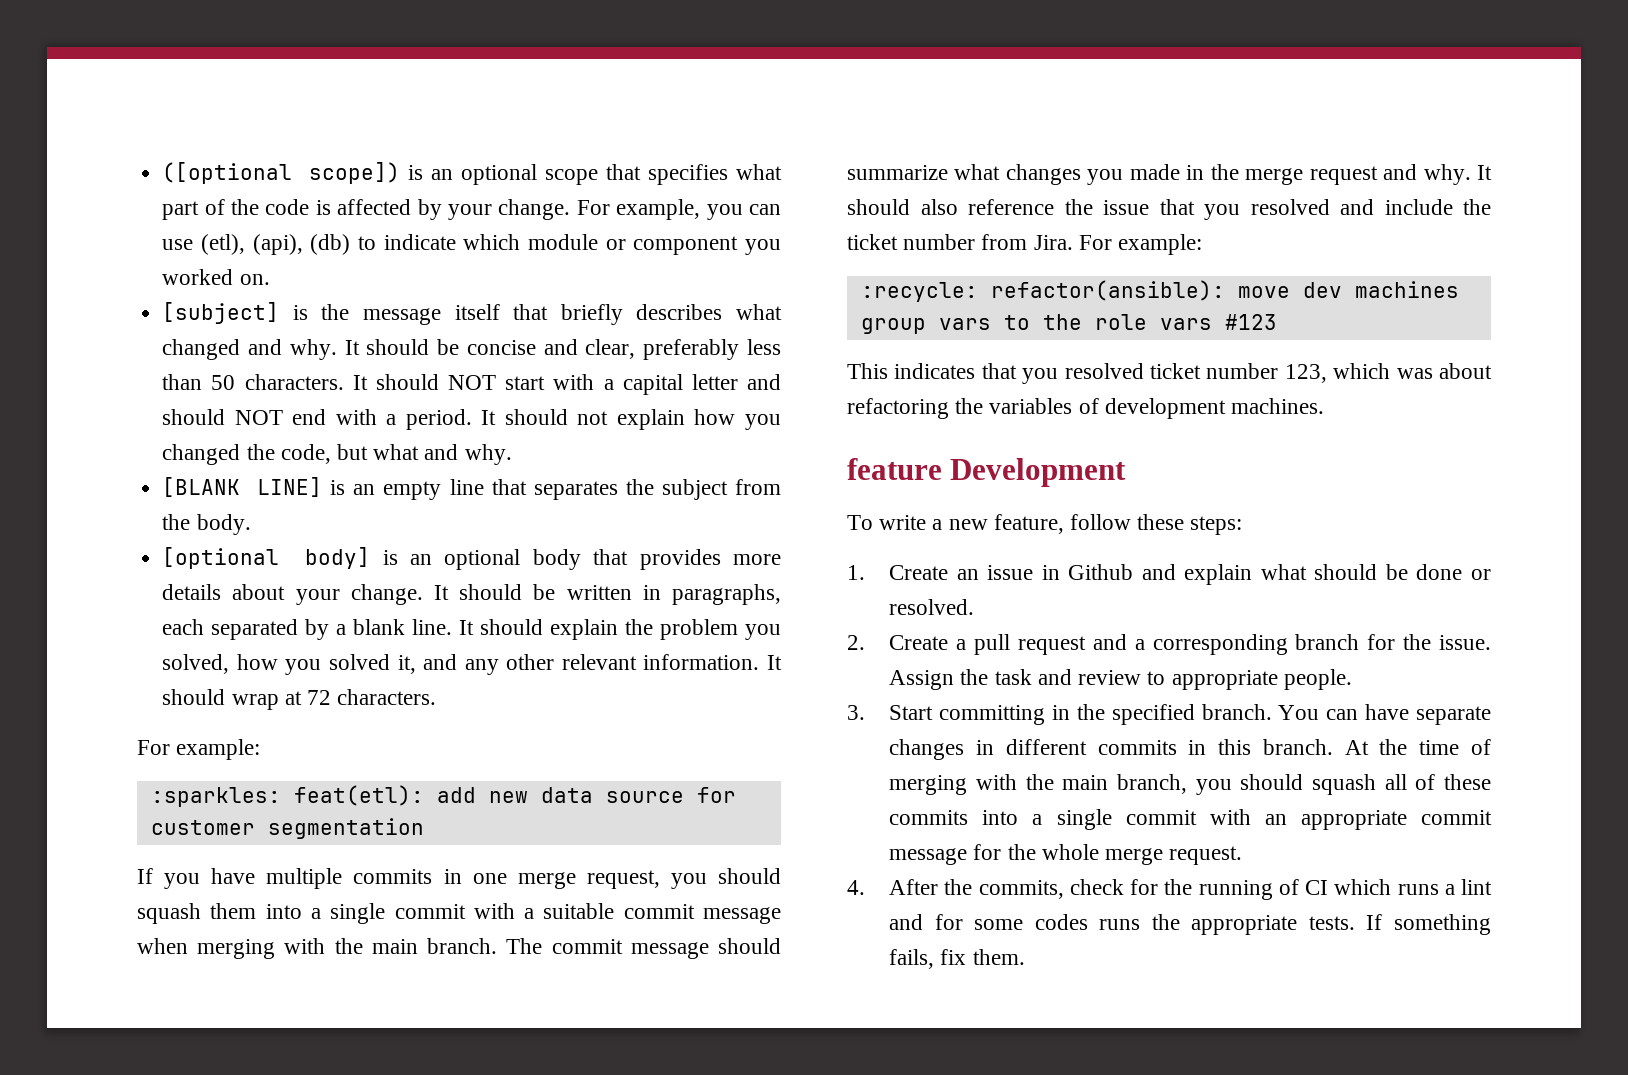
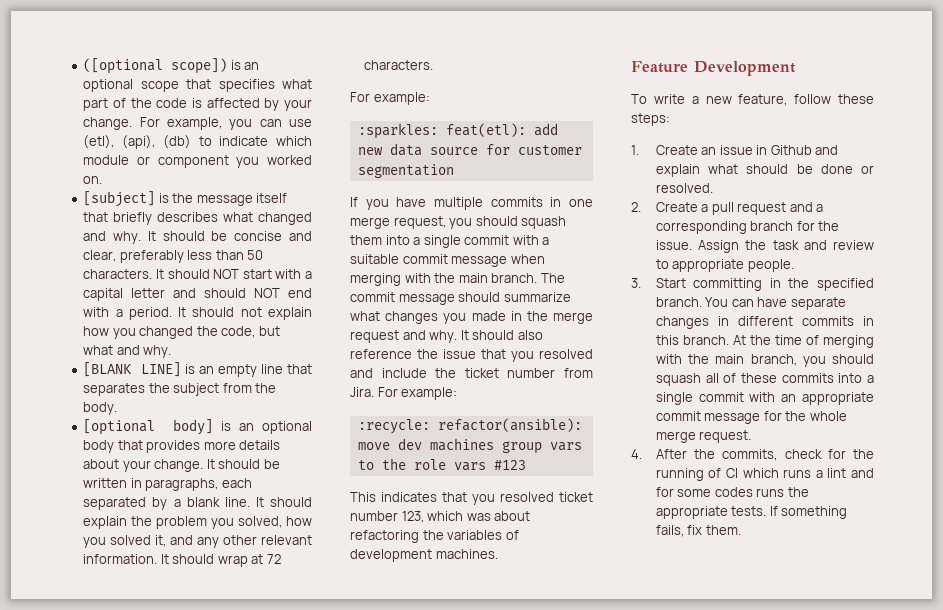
[847,458,942,480] feature -> [631,61,688,73] Feature

